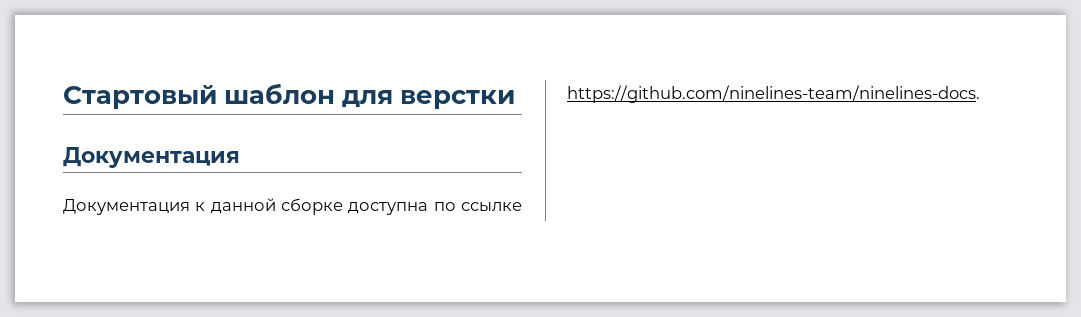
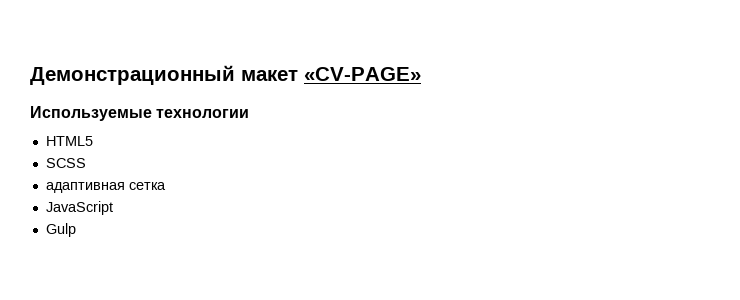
[63,83,516,109] [63,147,240,168] [63,198,522,215] [567,85,980,103] Стартовый шаблон для верстки // Документация // Документация к данной сборке доступна по ссылке https://github.com/ninelines-team/ninelines-docs. -> [30,65,421,85] [30,106,250,121] [45,136,93,146] [45,158,86,168] [45,182,166,193] [45,201,113,215] [45,223,76,237] Демонстрационный макет «CV-PAGE» // Используемые технологии // HTML5 // SCSS // адаптивная сетка // JavaScript // Gulp

